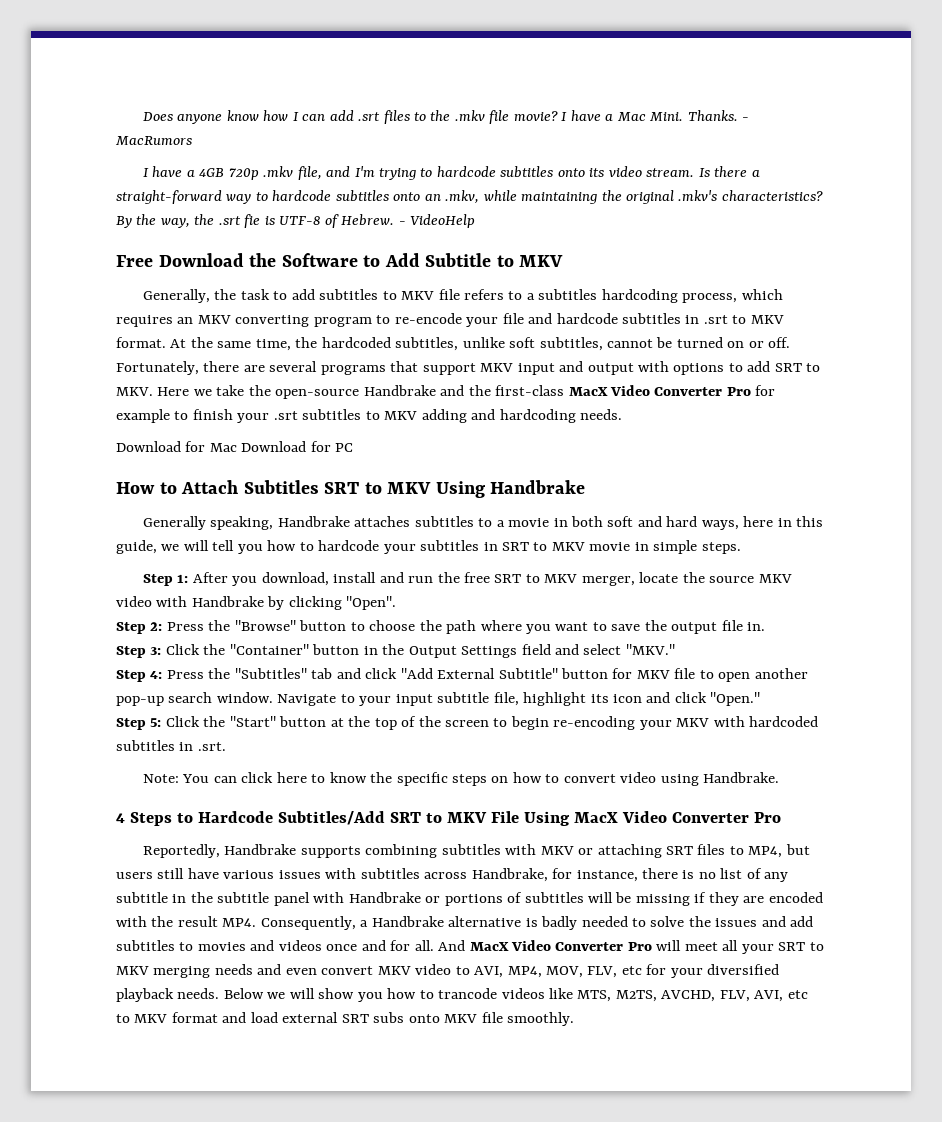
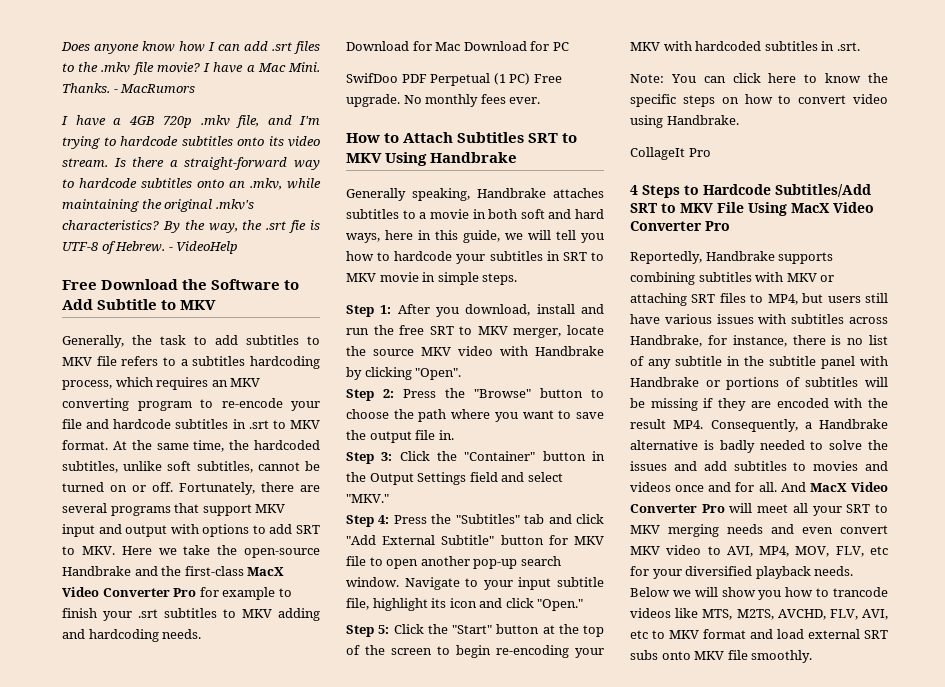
(354, 447) none -> [346,73,562,86] [346,94,541,107] // SwifDoo PDF Perpetual (1 PC) Free upgrade. No monthly fees ever.
(780, 777) none -> [630,147,711,160] // CollageIt Pro

